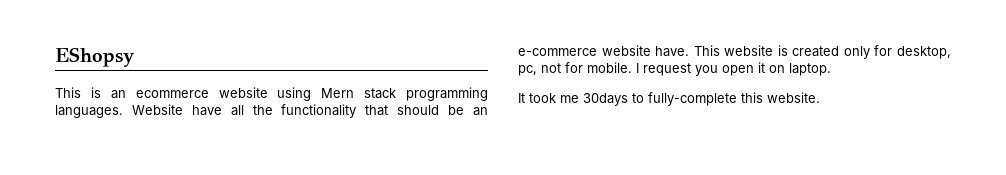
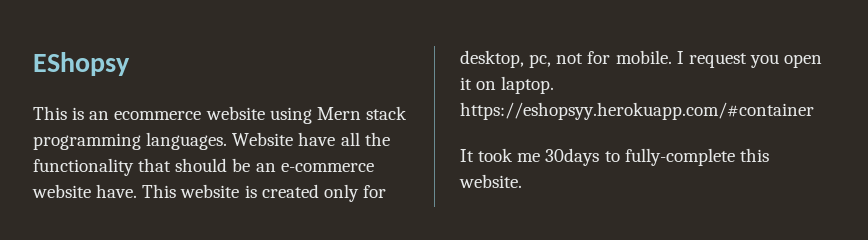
(831, 69) none -> [460,102,814,120] https://eshopsyy.herokuapp.com/#container

